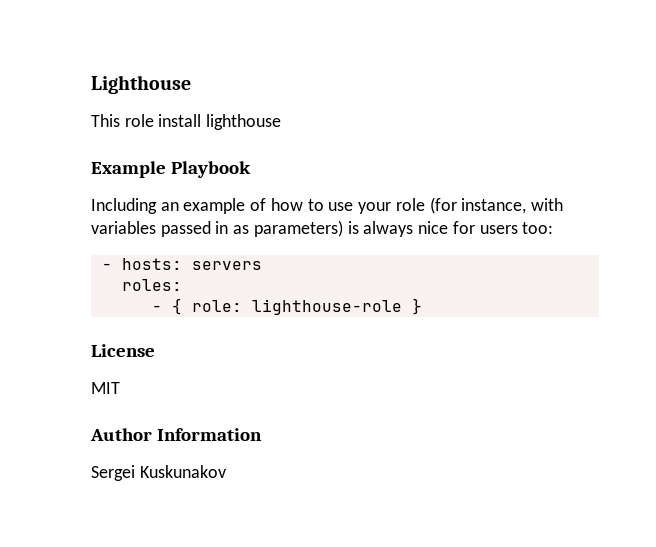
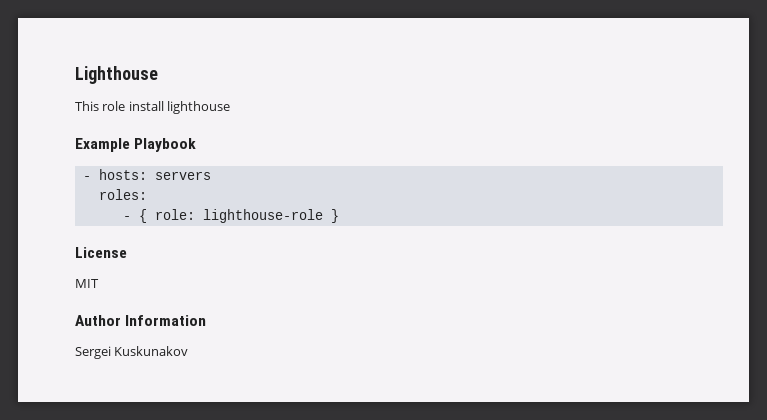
[91,197,563,214] [91,220,554,237] // Including an example of how to use your role (for instance, with variables passed in as parameters) is always nice for users too: -> (197, 145) none

